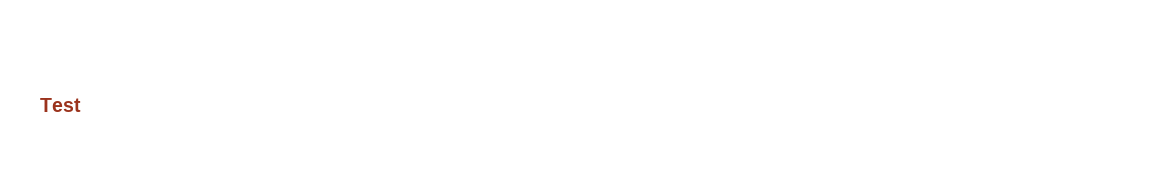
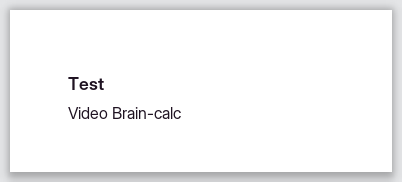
(81, 105) none -> [68,107,182,119] // Video Brain-calc

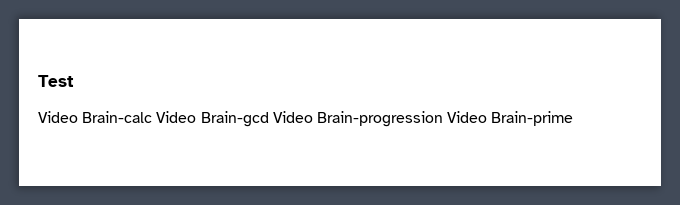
(182, 113) none -> [156,111,574,127] Video Brain-gcd Video Brain-progression Video Brain-prime

